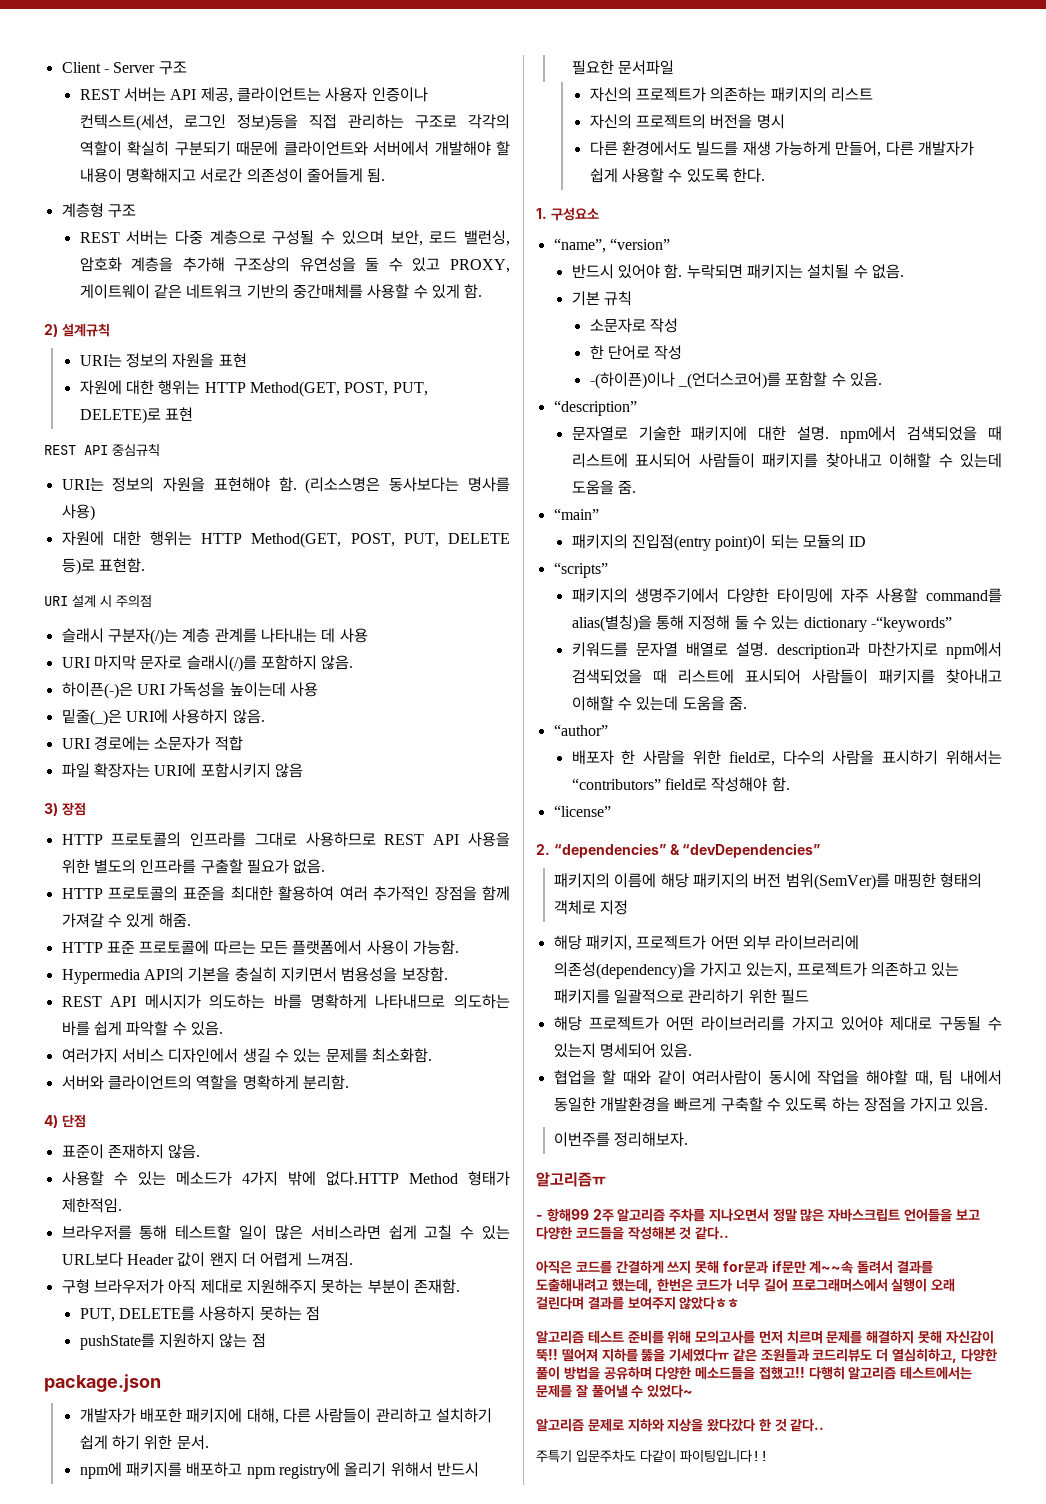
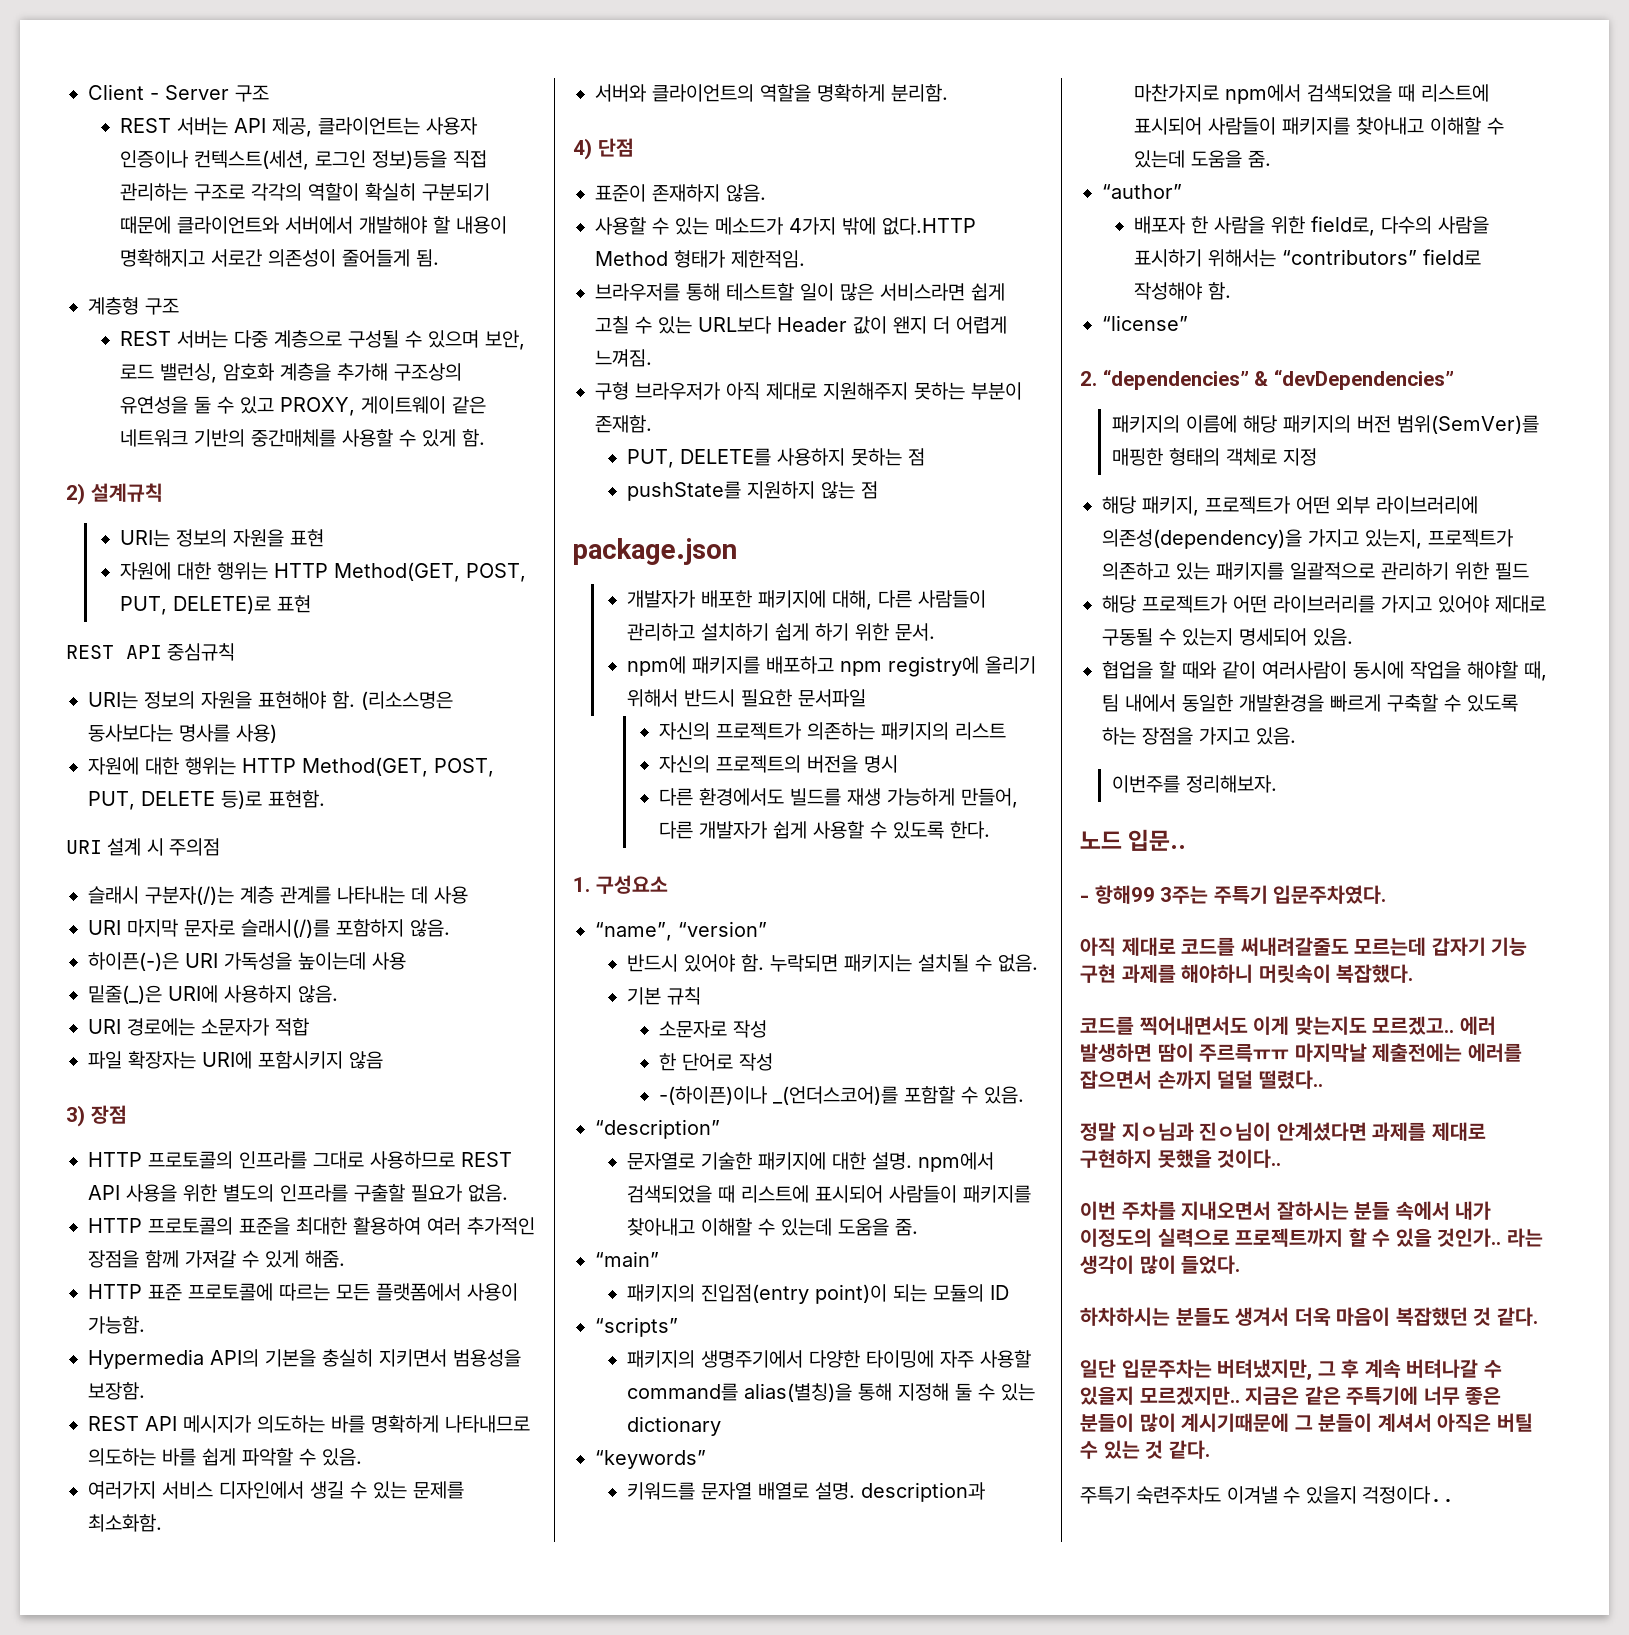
[870,616,952,632] -“keywords” -> [595,1450,706,1469] // “keywords”
[536,1172,606,1187] 알고리즘ㅠ -> [1080,829,1187,851] 노드 입문..
[592,1208,980,1222] [536,1226,730,1240] [536,1260,934,1274] [536,1278,956,1293] [536,1296,740,1310] [536,1330,994,1344] [536,1348,997,1363] [536,1366,973,1380] [536,1384,694,1398] [536,1418,825,1432] [536,1449,768,1463] 2주 알고리즘 주차를 지나오면서 정말 많은 자바스크립트 언어들을 보고 다양한 코드들을 작성해본 것 같다.. // 아직은 코드를 간결하게 쓰지 못해 for문과 if문만 계~~속 돌려서 결과를 도출해내려고 했는데, 한번은 코드가 너무 길어 프로그래머스에서 실행이 오래 걸린다며 결과를 보여주지 않았다ㅎㅎ // 알고리즘 테스트 준비를 위해 모의고사를 먼저 치르며 문제를 해결하지 못해 자신감이 뚝!! 떨어져 지하를 뚫을 기세였다ㅠ 같은 조원들과 코드리뷰도 더 열심히하고, 다양한 풀이 방법을 공유하며 다양한 메소드들을 접했고!! 다행히 알고리즘 테스트에서는 문제를 잘 풀어낼 수 있었다~ // 알고리즘 문제로 지하와 지상을 왔다갔다 한 것 같다.. // 주특기 입문주차도 다같이 파이팅입니다!! -> [1160,885,1387,904] [1080,937,1528,956] [1080,964,1414,983] [1080,1016,1496,1035] [1080,1043,1522,1062] [1080,1070,1323,1089] [1080,1122,1486,1141] [1080,1149,1282,1168] [1080,1201,1492,1220] [1080,1228,1543,1247] [1080,1255,1241,1274] [1080,1307,1538,1326] [1080,1359,1502,1380] [1080,1386,1502,1405] [1080,1413,1533,1432] [1080,1440,1210,1459] [1080,1486,1454,1504] 3주는 주특기 입문주차였다. // 아직 제대로 코드를 써내려갈줄도 모르는데 갑자기 기능 구현 과제를 해야하니 머릿속이 복잡했다. // 코드를 찍어내면서도 이게 맞는지도 모르겠고.. 에러 발생하면 땀이 주르륵ㅠㅠ 마지막날 제출전에는 에러를 잡으면서 손까지 덜덜 떨렸다.. // 정말 지ㅇ님과 진ㅇ님이 안계셨다면 과제를 제대로 구현하지 못했을 것이다.. // 이번 주차를 지내오면서 잘하시는 분들 속에서 내가 이정도의 실력으로 프로젝트까지 할 수 있을 것인가.. 라는 생각이 많이 들었다. // 하차하시는 분들도 생겨서 더욱 마음이 복잡했던 것 같다. // 일단 입문주차는 버텨냈지만, 그 후 계속 버텨나갈 수 있을지 모르겠지만.. 지금은 같은 주특기에 너무 좋은 분들이 많이 계시기때문에 그 분들이 계셔서 아직은 버틸 수 있는 것 같다. // 주특기 숙련주차도 이겨낼 수 있을지 걱정이다..

